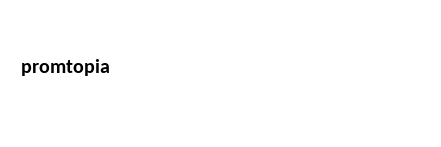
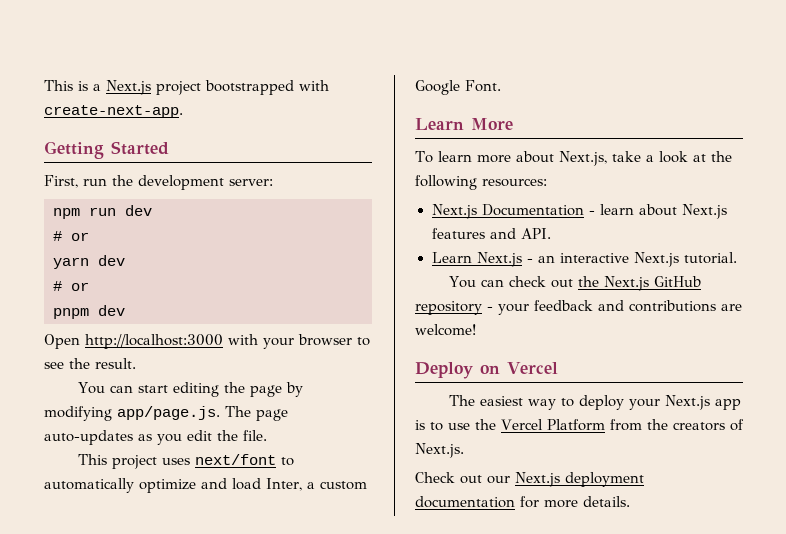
[21,59,110,76] promtopia -> [44,80,329,95] [44,105,183,118] [44,141,169,159] [44,175,273,190] [53,205,152,219] [53,231,89,241] [53,255,125,269] [53,281,89,291] [53,305,125,319] [44,334,370,349] [44,358,136,369] [78,382,304,397] [44,406,288,421] [44,430,267,445] [78,454,295,469] [44,478,367,493] [415,80,501,95] [415,118,513,130] [415,151,732,166] [415,175,547,190] [431,204,727,219] [431,228,551,239] [431,252,737,267] [449,276,702,291] [415,300,742,315] [415,324,476,336] [415,362,558,379] [449,395,742,410] [415,419,744,431] [415,443,464,458] [415,472,644,487] [415,496,630,508] This is a Next.js project bootstrapped with create-next-app. // Getting Started // First, run the development server: // npm run dev // # or // yarn dev // # or // pnpm dev // Open http://localhost:3000 with your browser to see the result. // You can start editing the page by modifying app/page.js. The page auto-updates as you edit the file. // This project uses next/font to automatically optimize and load Inter, a custom Google Font. // Learn More // To learn more about Next.js, take a look at the following resources: // Next.js Documentation - learn about Next.js features and API. // Learn Next.js - an interactive Next.js tutorial. // You can check out the Next.js GitHub repository - your feedback and contributions are welcome! // Deploy on Vercel // The easiest way to deploy your Next.js app is to use the Vercel Platform from the creators of Next.js. // Check out our Next.js deployment documentation for more details.

